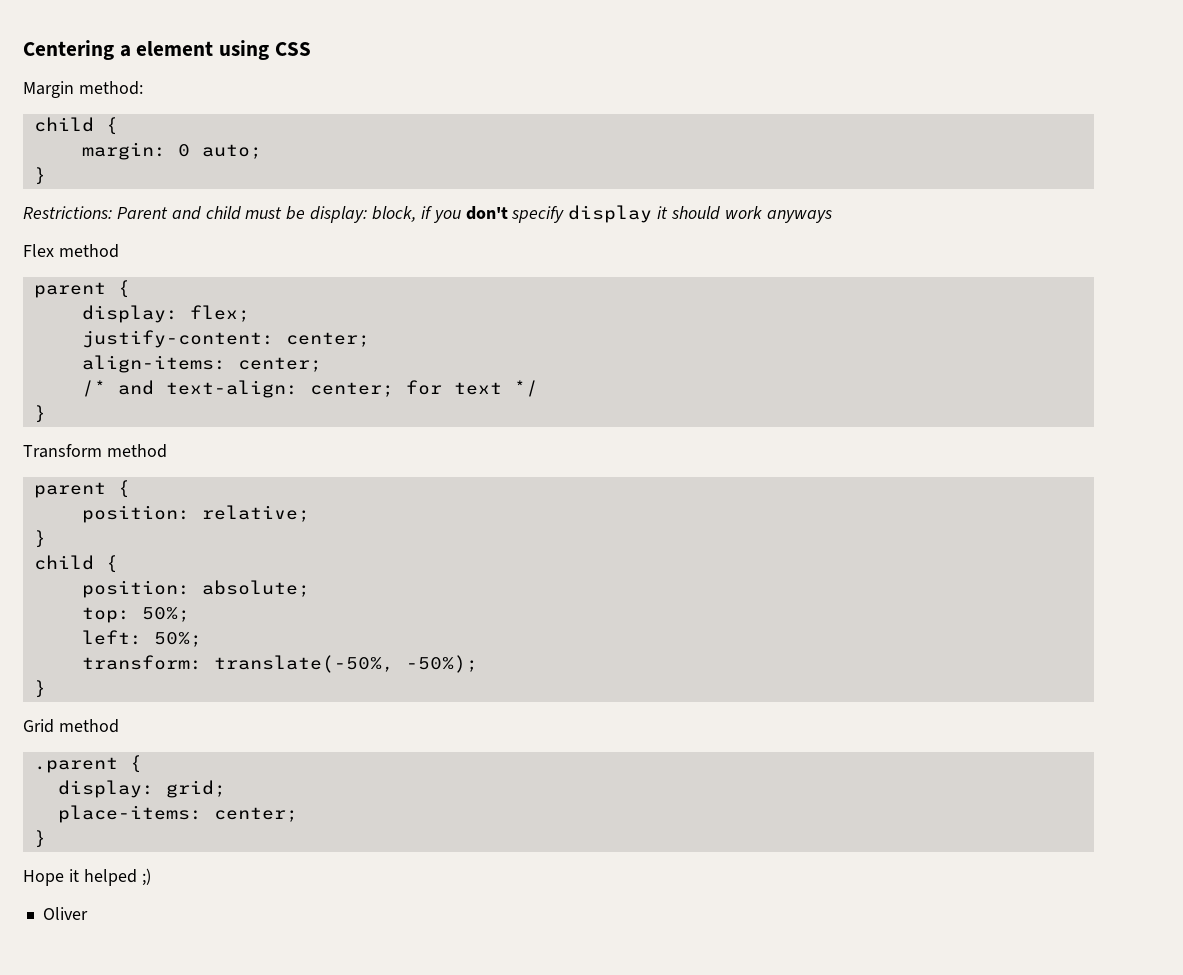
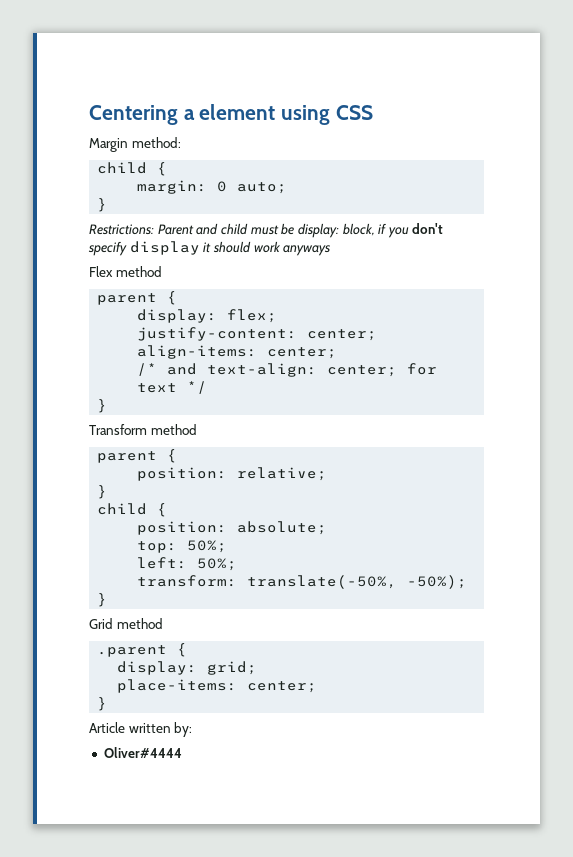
[23,868,151,886] [42,907,88,920] Hope it helped ;) // Oliver -> [89,722,193,737] [103,747,182,758] Article written by: // Oliver#4444

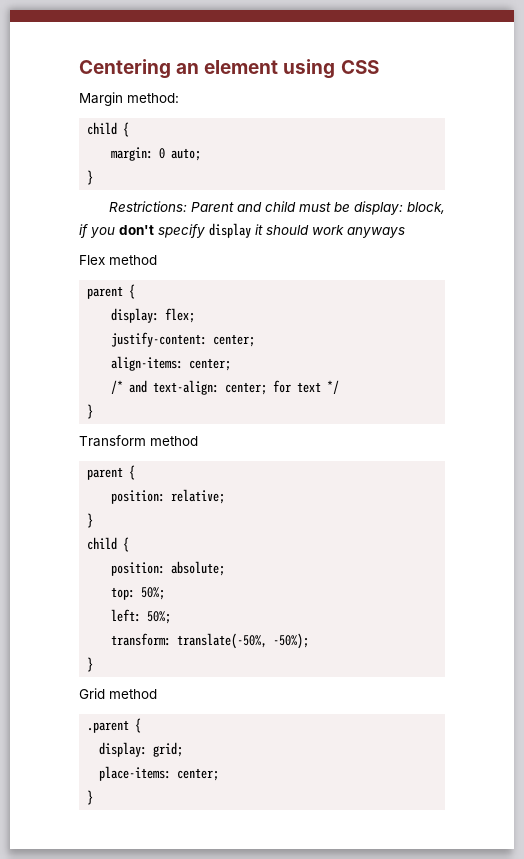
[183,109,195,120] a -> [176,63,200,74] an
[89,722,193,737] [103,747,182,758] // Article written by: // Oliver#4444 -> (94, 797) none

